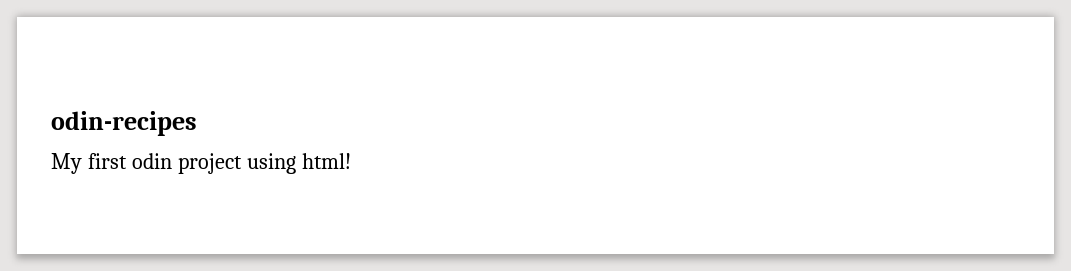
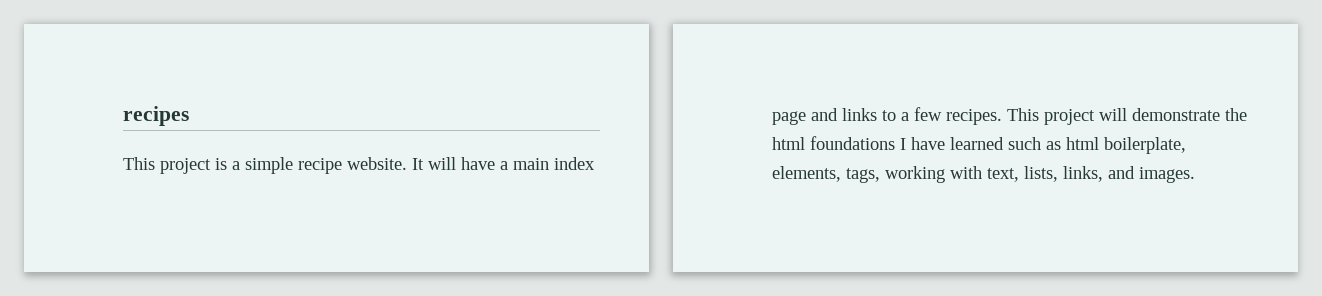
[51,111,197,136] [51,153,351,174] odin-recipes // My first odin project using html! -> [123,106,189,126] [123,157,595,174] [772,107,1247,125] [772,136,1186,154] [772,166,1195,183] recipes // This project is a simple recipe website. It will have a main index page and links to a few recipes. This project will demonstrate the html foundations I have learned such as html boilerplate, elements, tags, working with text, lists, links, and images.

